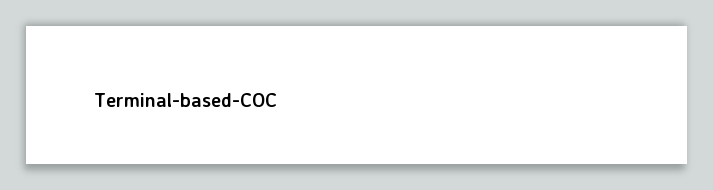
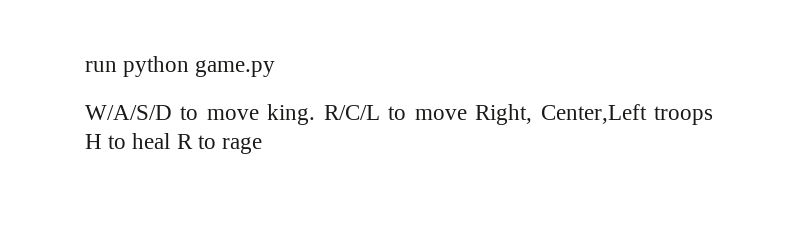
[94,93,277,107] Terminal-based-COC -> [85,56,276,77] [85,104,714,125] [85,133,263,154] run python game.py // W/A/S/D to move king. R/C/L to move Right, Center,Left troops H to heal R to rage

